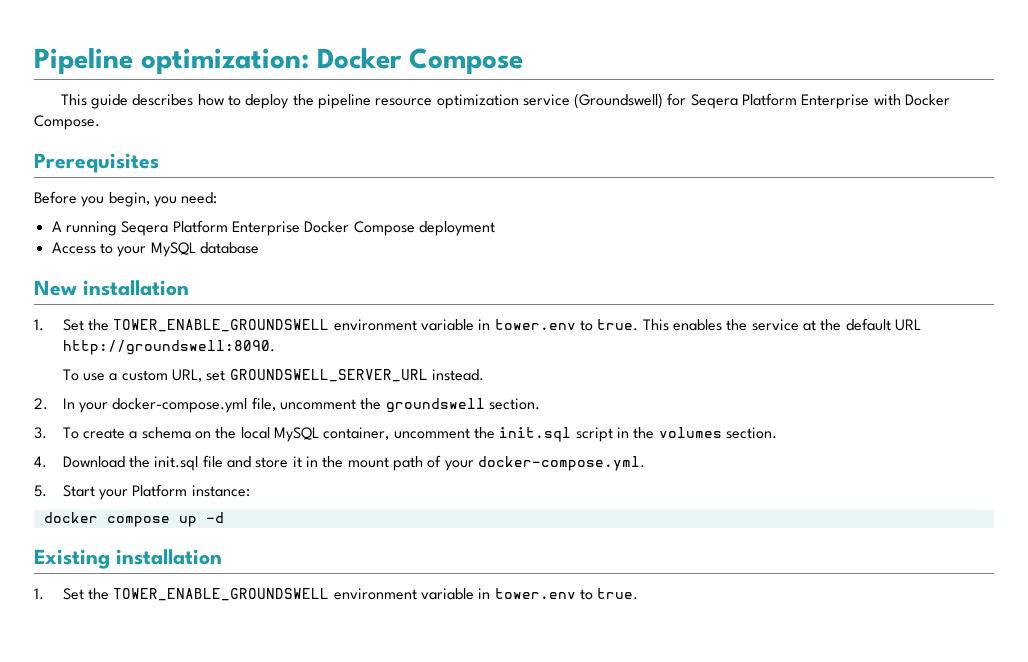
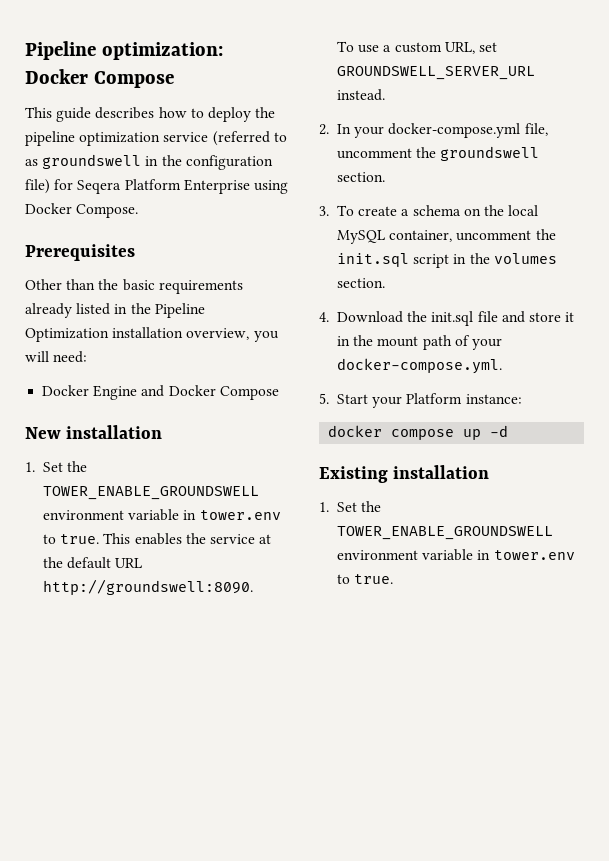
[375,98,433,106] resource -> (75, 138) none
[574,93,664,109] (Groundswell) -> [212,131,287,146] [25,154,273,170] [25,179,50,194] (referred to as groundswell in the configuration file)
[873,94,901,106] with -> [253,180,288,194] using
[34,191,218,207] [51,220,495,236] [51,242,259,257] Before you begin, you need: // A running Seqera Platform Enterprise Docker Compose deployment // Access to your MySQL database -> [25,279,243,294] [25,303,205,318] [25,327,279,342] [25,351,88,363] [42,385,279,400] Other than the basic requirements already listed in the Pipeline Optimization installation overview, you will need: // Docker Engine and Docker Compose

